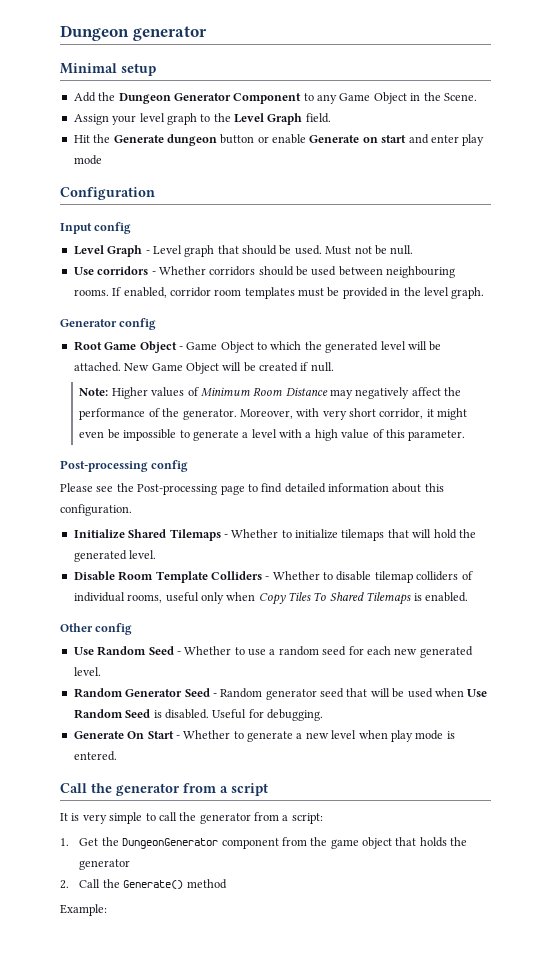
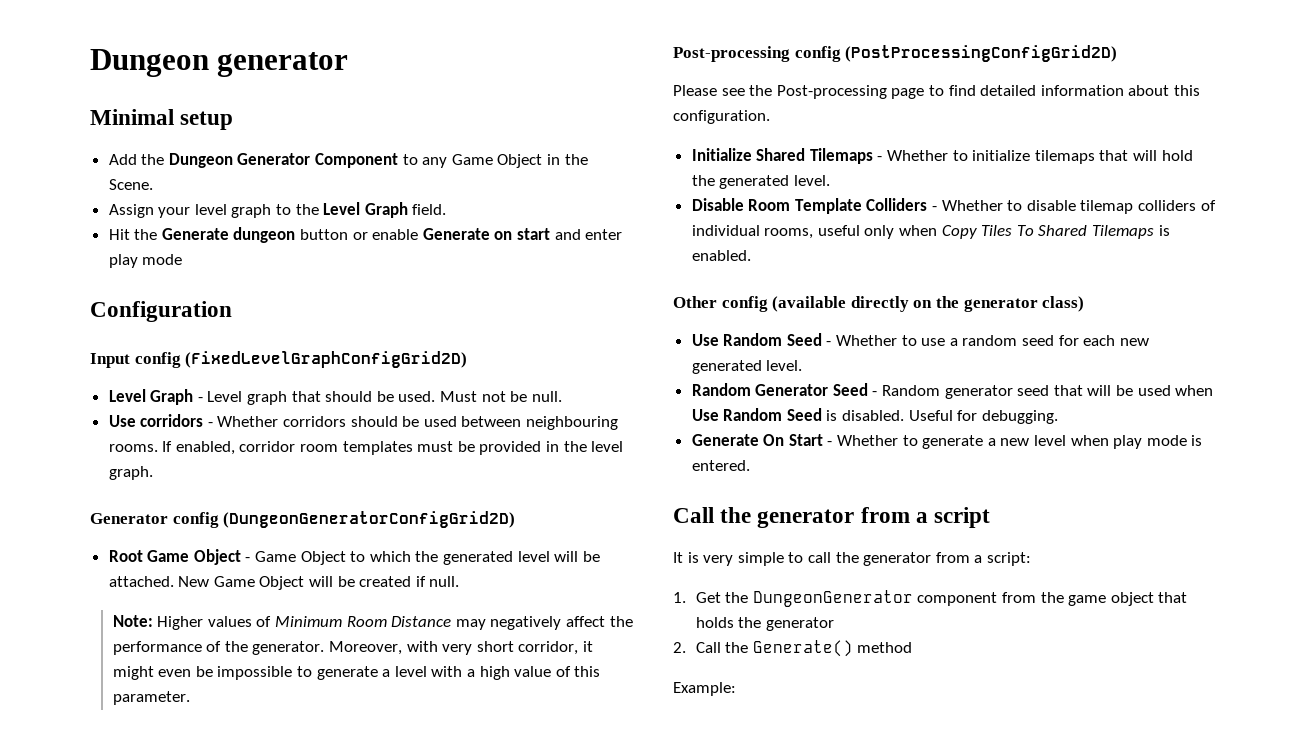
(132, 228) none -> [185,351,468,368] (FixedLevelGraphConfigGrid2D)
(157, 324) none -> [223,511,516,528] (DungeonGeneratorConfigGrid2D)
(189, 466) none -> [845,45,1118,62] (PostProcessingConfigGrid2D)
(133, 629) none -> [772,296,1085,312] (available directly on the generator class)

